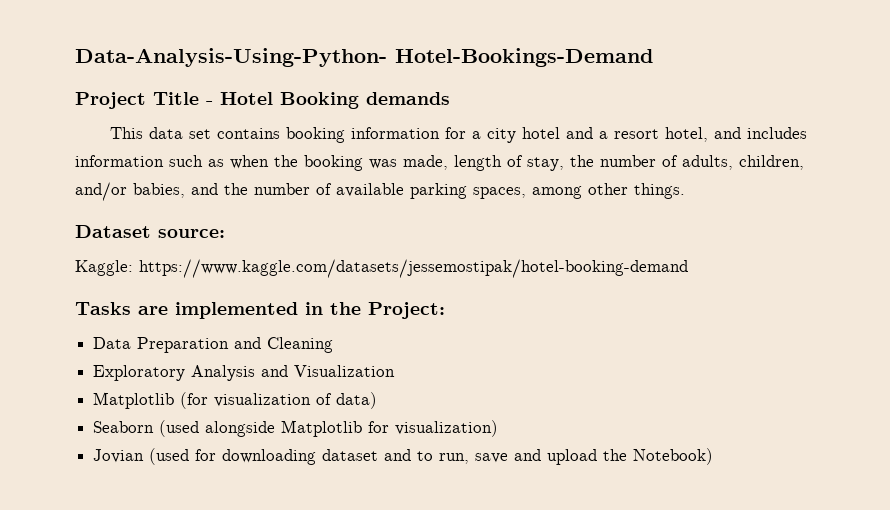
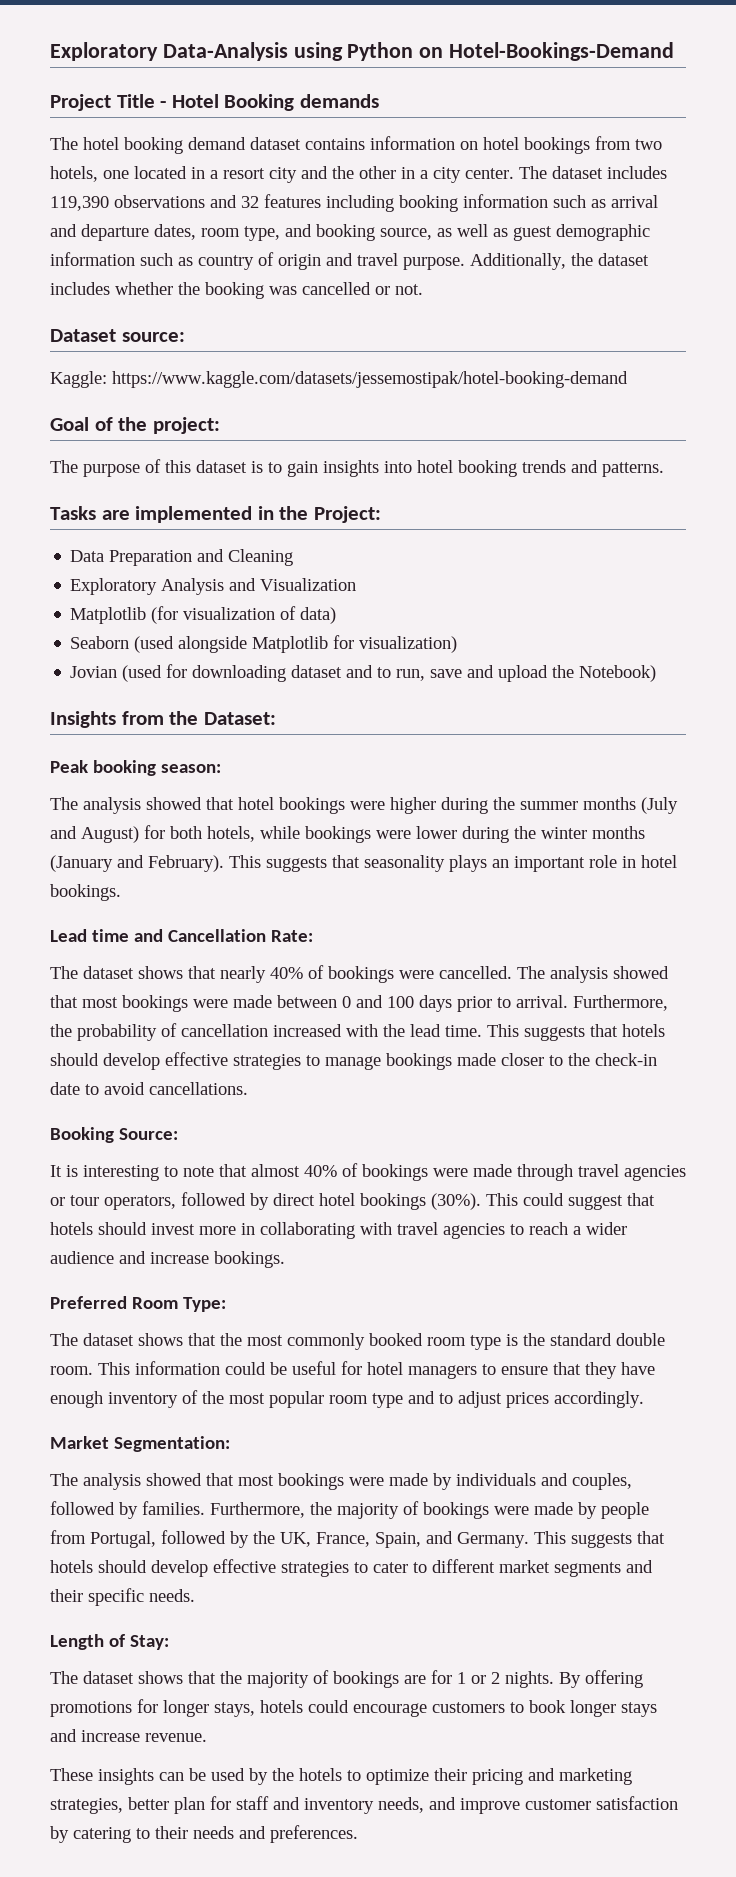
[75,48,387,67] Data-Analysis-Using-Python- -> [50,42,444,61] Exploratory Data-Analysis using Python on
[109,127,807,143] [75,155,804,171] [75,182,685,201] [75,225,225,238] [75,259,688,278] This data set contains booking information for a city hotel and a resort hotel, and includes information such as when the booking was made, length of stay, the number of adults, children, and/or babies, and the number of available parking spaces, among other things. // Dataset source: // Kaggle: https://www.kaggle.com/datasets/jessemostipak/hotel-booking-demand -> [50,136,662,154] [50,166,667,183] [50,194,658,212] [50,224,650,241] [50,252,649,270] [50,282,423,299] [50,329,185,342] [50,371,628,388] [50,417,220,434] [50,459,664,477] The hotel booking demand dataset contains information on hotel bookings from two hotels, one located in a resort city and the other in a city center. The dataset includes 119,390 observations and 32 features including booking information such as arrival and departure dates, room type, and booking source, as well as guest demographic information such as country of origin and travel purpose. Additionally, the dataset includes whether the booking was cancelled or not. // Dataset source: // Kaggle: https://www.kaggle.com/datasets/jessemostipak/hotel-booking-demand // Goal of the project: // The purpose of this dataset is to gain insights into hotel booking trends and patterns.
(714, 456) none -> [50,711,276,728] [50,760,221,776] [50,797,678,814] [50,825,645,843] [50,855,677,872] [50,884,121,901] [50,929,313,942] [50,965,669,983] [50,995,668,1012] [50,1023,665,1041] [50,1052,657,1070] [50,1082,248,1095] [50,1127,178,1143] [50,1163,686,1181] [50,1192,655,1210] [50,1222,627,1239] [50,1251,285,1268] [50,1296,226,1312] [50,1333,665,1350] [50,1361,655,1379] [50,1390,644,1408] [50,1436,230,1452] [50,1473,632,1490] [50,1501,649,1519] [50,1530,665,1548] [50,1559,653,1577] [50,1588,195,1606] [50,1634,169,1650] [50,1670,643,1688] [50,1699,657,1717] [50,1729,207,1742] [50,1768,632,1785] [50,1796,678,1814] [50,1825,358,1843] // Insights from the Dataset: // Peak booking season: // The analysis showed that hotel bookings were higher during the summer months (July and August) for both hotels, while bookings were lower during the winter months (January and February). This suggests that seasonality plays an important role in hotel bookings. // Lead time and Cancellation Rate: // The dataset shows that nearly 40% of bookings were cancelled. The analysis showed that most bookings were made between 0 and 100 days prior to arrival. Furthermore, the probability of cancellation increased with the lead time. This suggests that hotels should develop effective strategies to manage bookings made closer to the check-in date to avoid cancellations. // Booking Source: // It is interesting to note that almost 40% of bookings were made through travel agencies or tour operators, followed by direct hotel bookings (30%). This could suggest that hotels should invest more in collaborating with travel agencies to reach a wider audience and increase bookings. // Preferred Room Type: // The dataset shows that the most commonly booked room type is the standard double room. This information could be useful for hotel managers to ensure that they have enough inventory of the most popular room type and to adjust prices accordingly. // Market Segmentation: // The analysis showed that most bookings were made by individuals and couples, followed by families. Furthermore, the majority of bookings were made by people from Portugal, followed by the UK, France, Spain, and Germany. This suggests that hotels should develop effective strategies to cater to different market segments and their specific needs. // Length of Stay: // The dataset shows that the majority of bookings are for 1 or 2 nights. By offering promotions for longer stays, hotels could encourage customers to book longer stays and increase revenue. // These insights can be used by the hotels to optimize their pricing and marketing strategies, better plan for staff and inventory needs, and improve customer satisfaction by catering to their needs and preferences.

